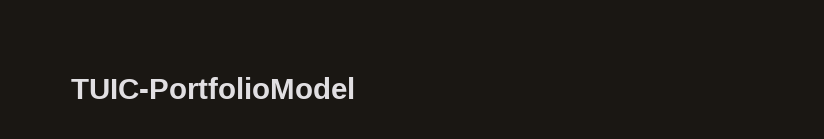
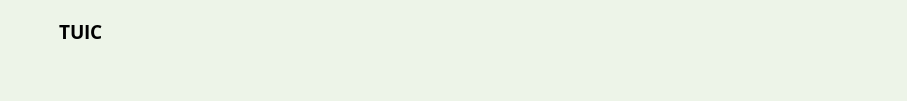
[71,77,355,99] TUIC-PortfolioModel -> [59,25,102,39] TUIC

